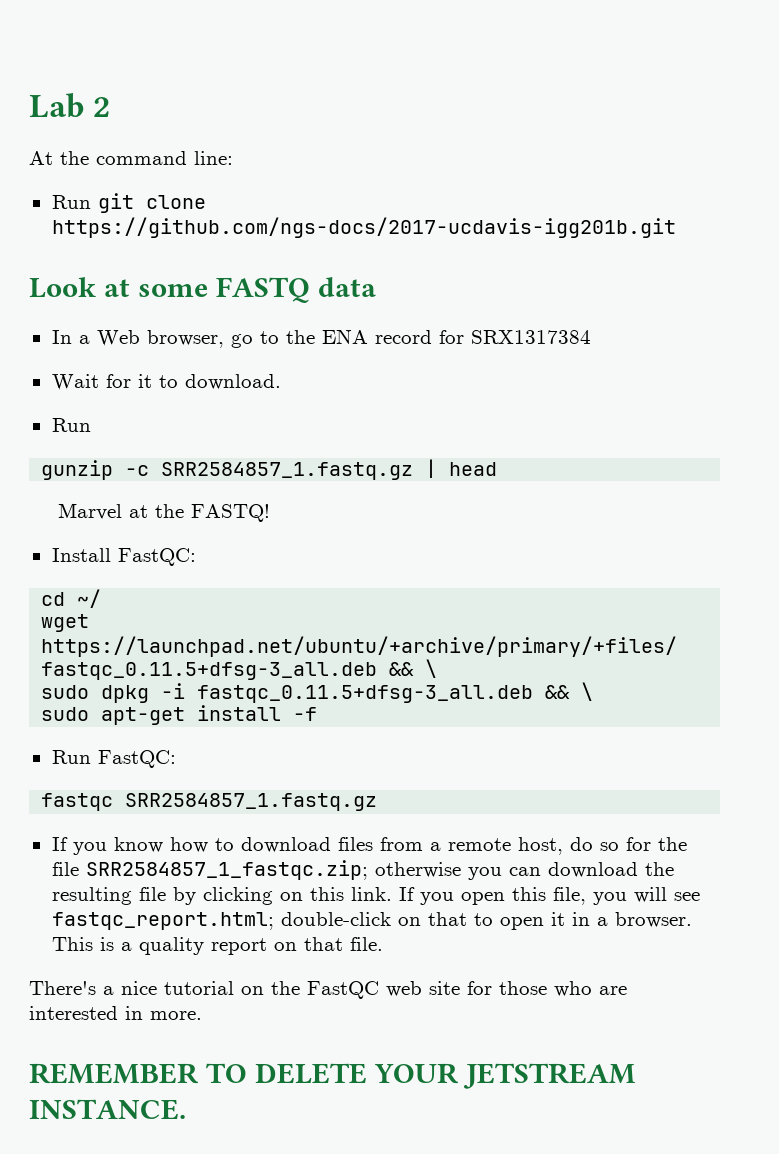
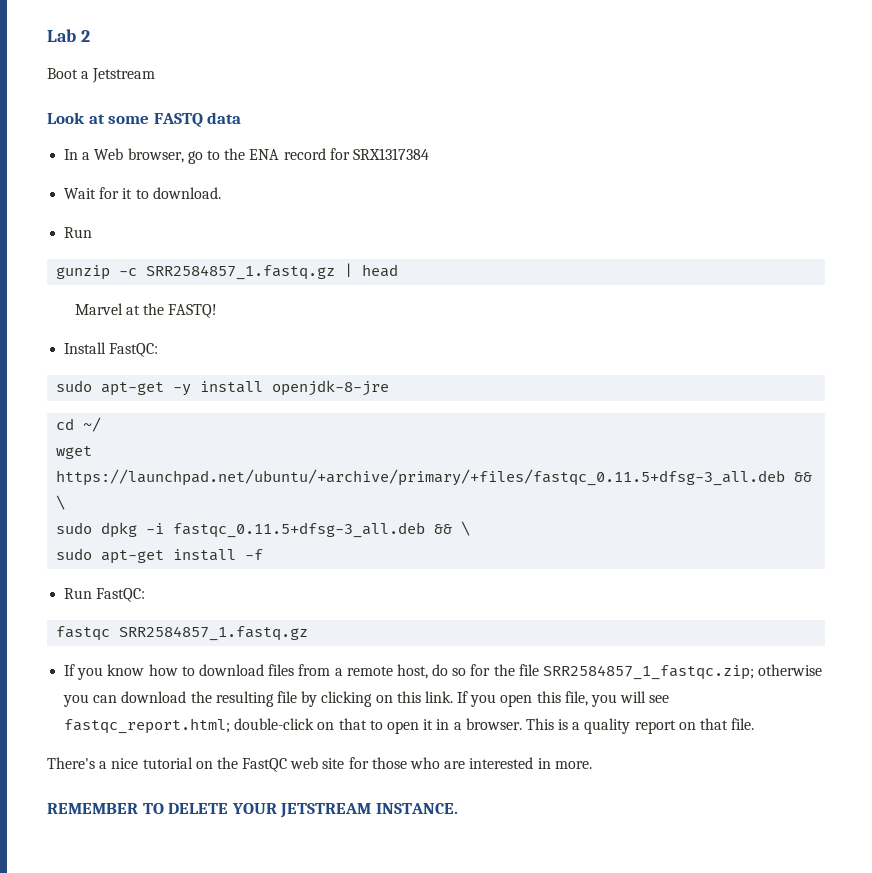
[29,151,233,165] [51,193,206,213] [51,217,676,238] At the command line: // Run git clone https://github.com/ngs-docs/2017-ucdavis-igg201b.git -> [47,68,156,83] Boot a Jetstream
(196, 557) none -> [56,380,390,396] // sudo apt-get -y install openjdk-8-jre

